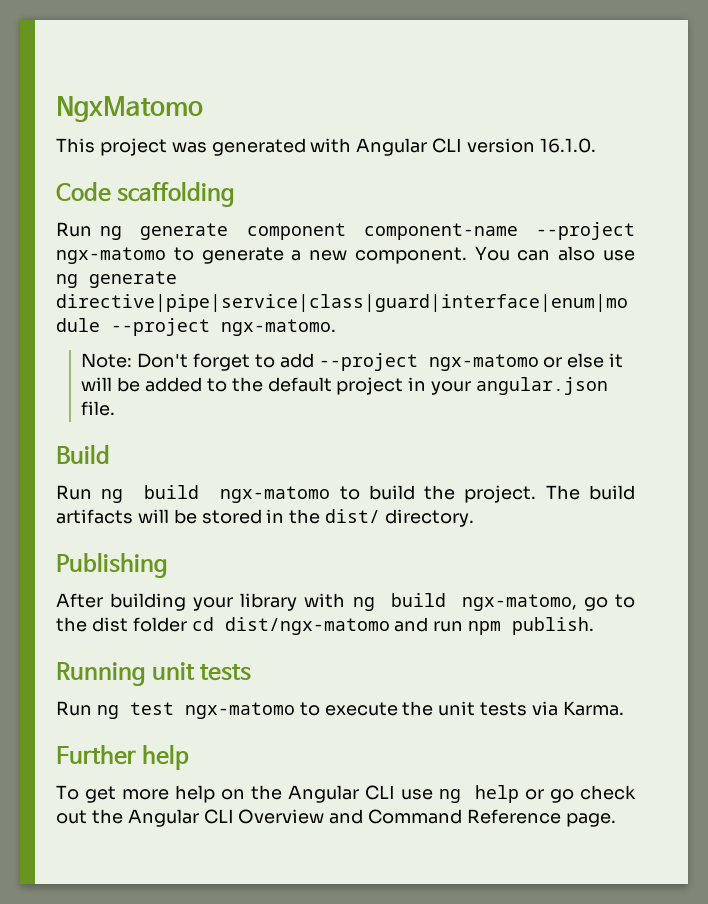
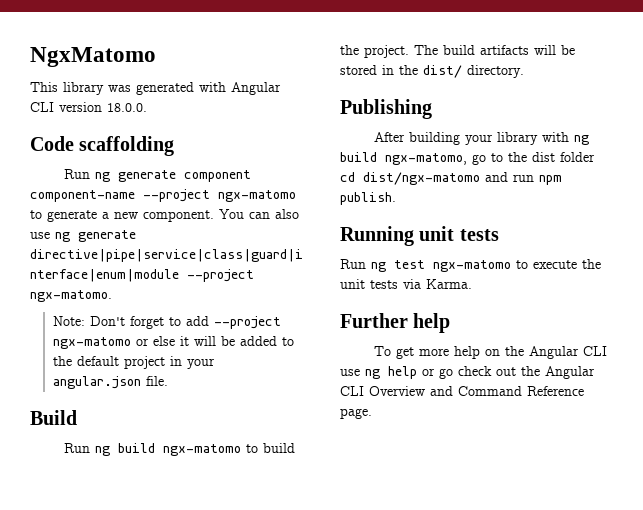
[99,138,167,156] project -> [63,82,104,95] library
[539,138,596,153] 16.1.0. -> [107,103,147,112] 18.0.0.

